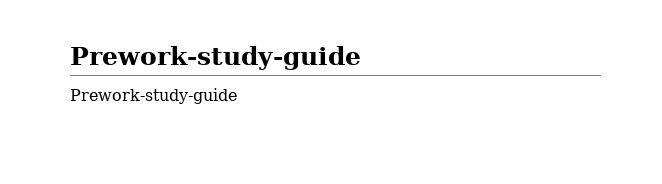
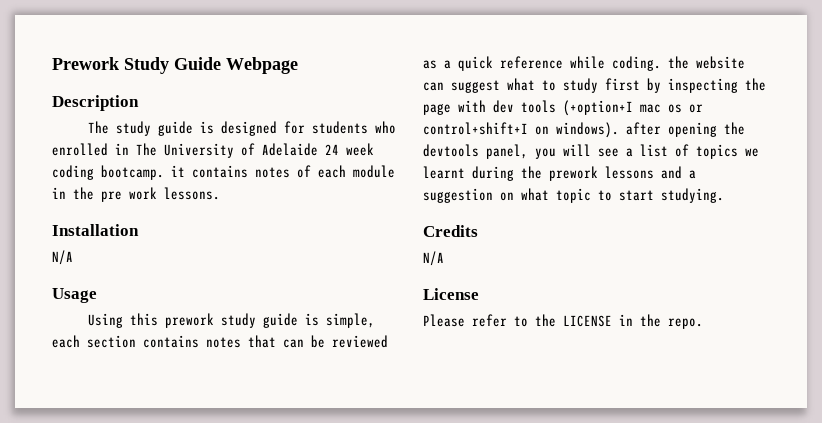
[70,46,361,70] [70,88,237,104] Prework-study-guide // Prework-study-guide -> [52,57,298,74] [52,95,139,111] [87,121,396,136] [52,143,374,158] [52,165,395,180] [52,187,220,202] [52,224,139,236] [52,250,73,265] [52,288,97,303] [87,313,375,328] [52,335,388,348] [423,56,745,71] [423,78,766,93] [423,100,703,116] [423,122,745,138] [423,144,759,159] [423,166,696,181] [423,188,724,203] [423,225,478,237] [423,251,444,266] [423,288,479,300] [423,314,703,329] Prework Study Guide Webpage // Description // The study guide is designed for students who enrolled in The University of Adelaide 24 week coding bootcamp. it contains notes of each module in the pre work lessons. // Installation // N/A // Usage // Using this prework study guide is simple, each section contains notes that can be reviewed as a quick reference while coding. the website can suggest what to study first by inspecting the page with dev tools (+option+I mac os or control+shift+I on windows). after opening the devtools panel, you will see a list of topics we learnt during the prework lessons and a suggestion on what topic to start studying. // Credits // N/A // License // Please refer to the LICENSE in the repo.

